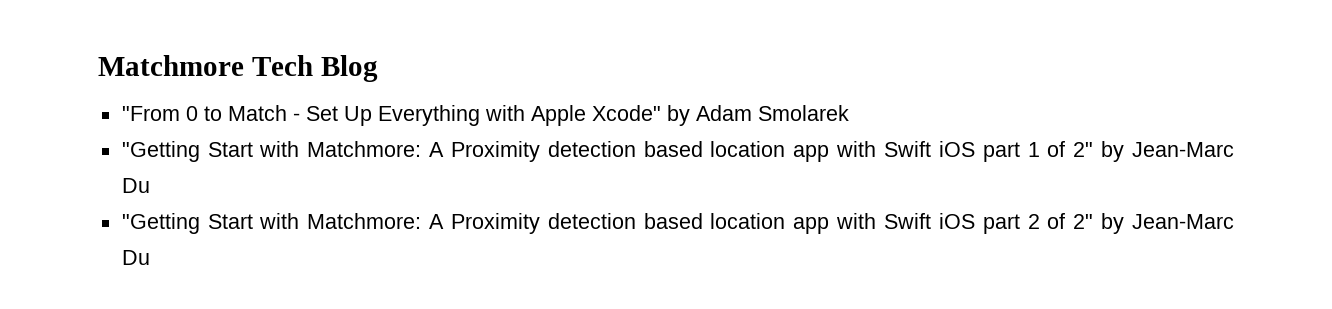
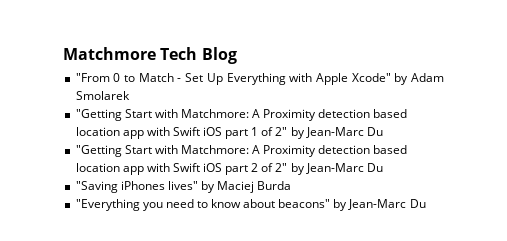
(150, 257) none -> [75,181,292,193] [75,199,426,211] // "Saving iPhones lives" by Maciej Burda // "Everything you need to know about beacons" by Jean-Marc Du

